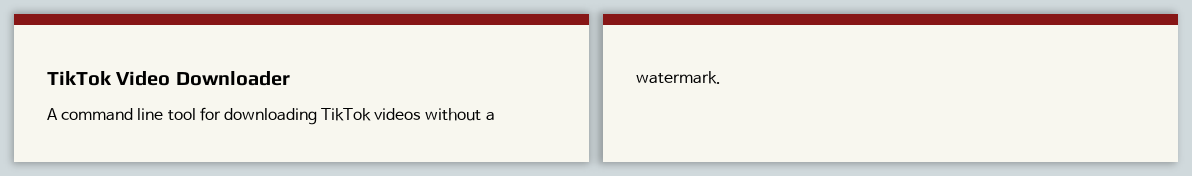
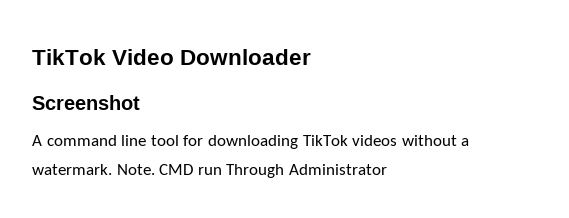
(290, 78) none -> [32,95,140,110] // Screenshot
(721, 77) none -> [116,164,387,178] Note. CMD run Through Administrator

